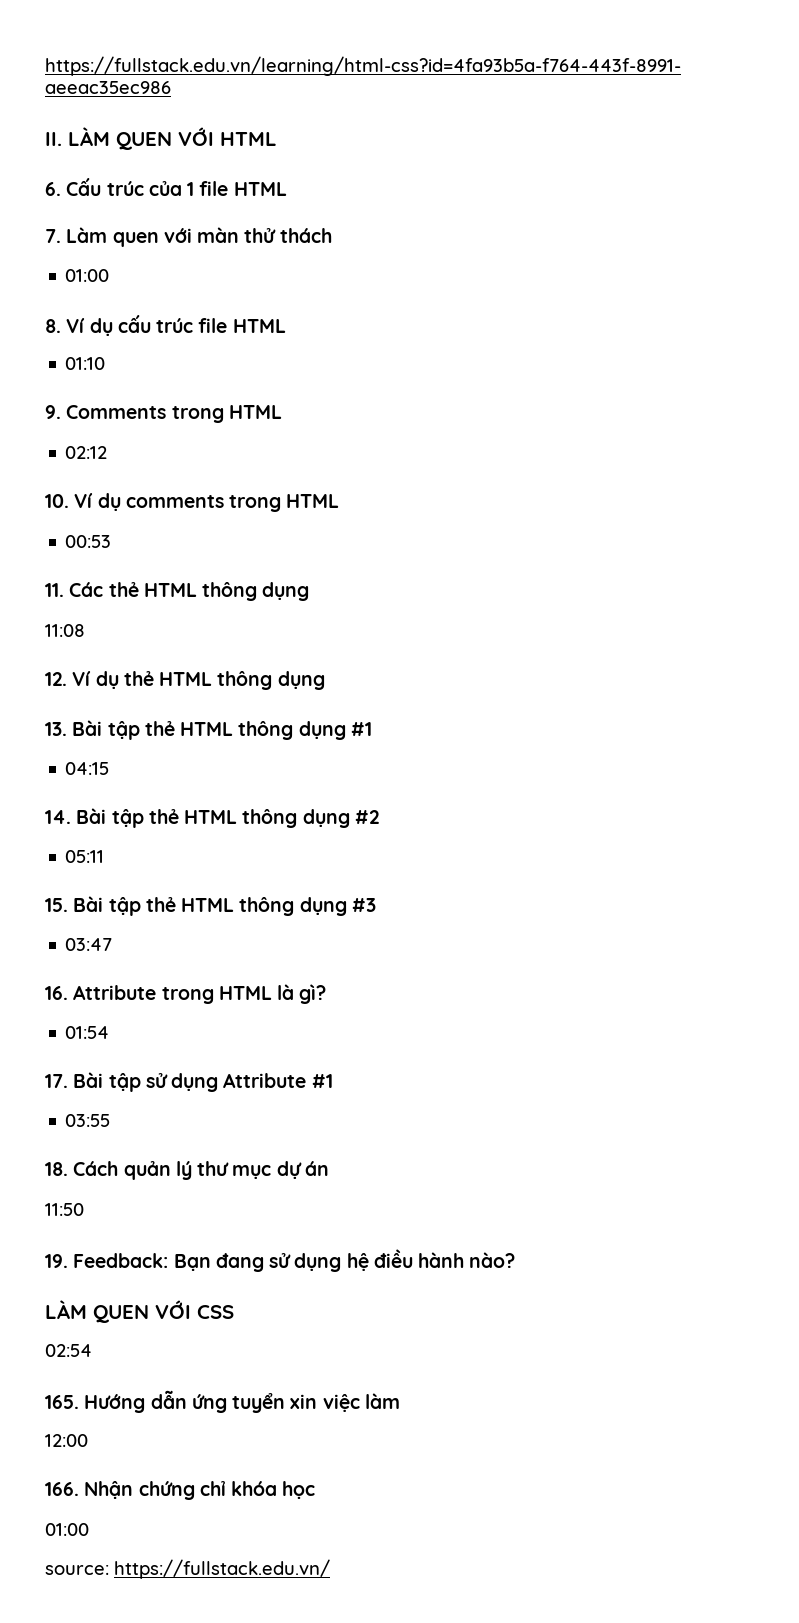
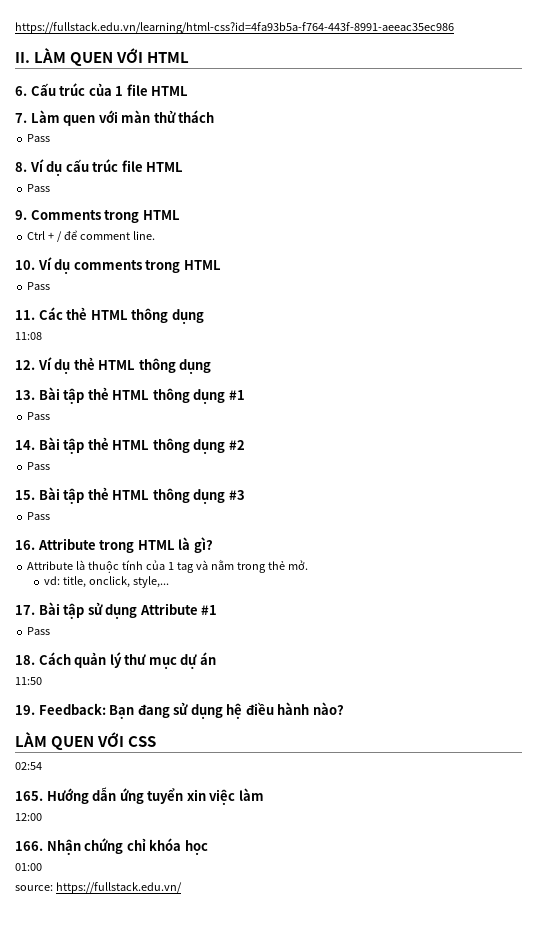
[65,269,110,282] 01:00 -> [27,134,51,142] Pass
[65,357,106,370] 01:10 -> [27,184,51,192] Pass
[65,446,108,459] 02:12 -> [27,230,155,242] Ctrl + / để comment line.
[65,535,112,548] 00:53 -> [27,282,51,290] Pass
[65,762,110,775] 04:15 -> [27,412,51,420] Pass
[65,850,105,863] 05:11 -> [27,462,51,470] Pass
[65,938,113,951] 03:47 -> [27,512,51,520] Pass
[65,1026,110,1039] 01:54 -> [27,559,308,573] [44,576,170,588] Attribute là thuộc tính của 1 tag và nằm trong thẻ mở. // vd: title, onclick, style,...
[65,1114,111,1127] 03:55 -> [27,627,51,635] Pass

